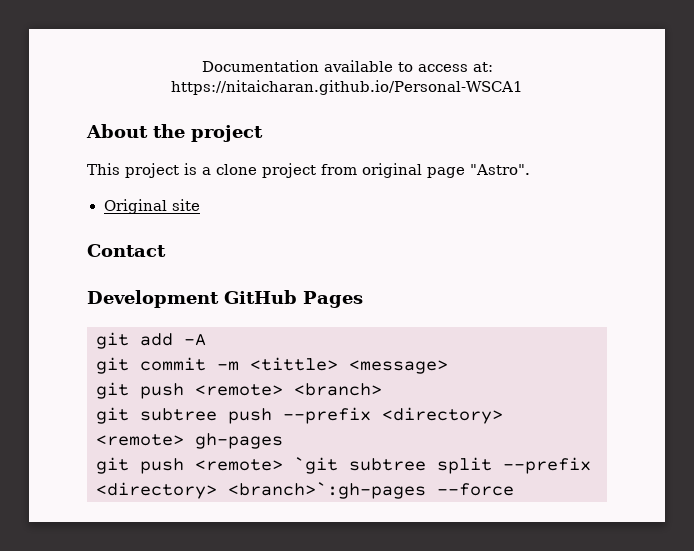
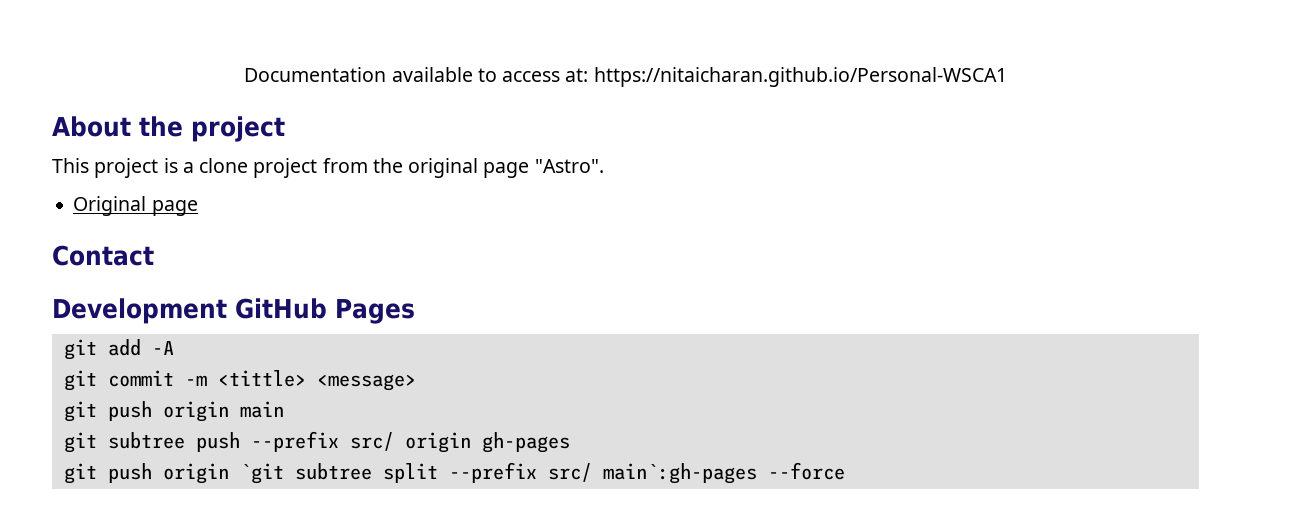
(357, 169) none -> [372,158,403,173] the
[171,199,200,211] site -> [151,200,198,216] page
[195,383,382,396] <remote> <branch> -> [162,401,284,422] origin main
[382,407,503,424] [96,434,184,446] <directory> <remote> -> [349,432,471,453] src/ origin
[195,459,283,471] <remote> -> [162,463,229,484] origin
[96,482,426,499] <directory> <branch>`:gh-pages -> [547,463,757,484] src/ main`:gh-pages

